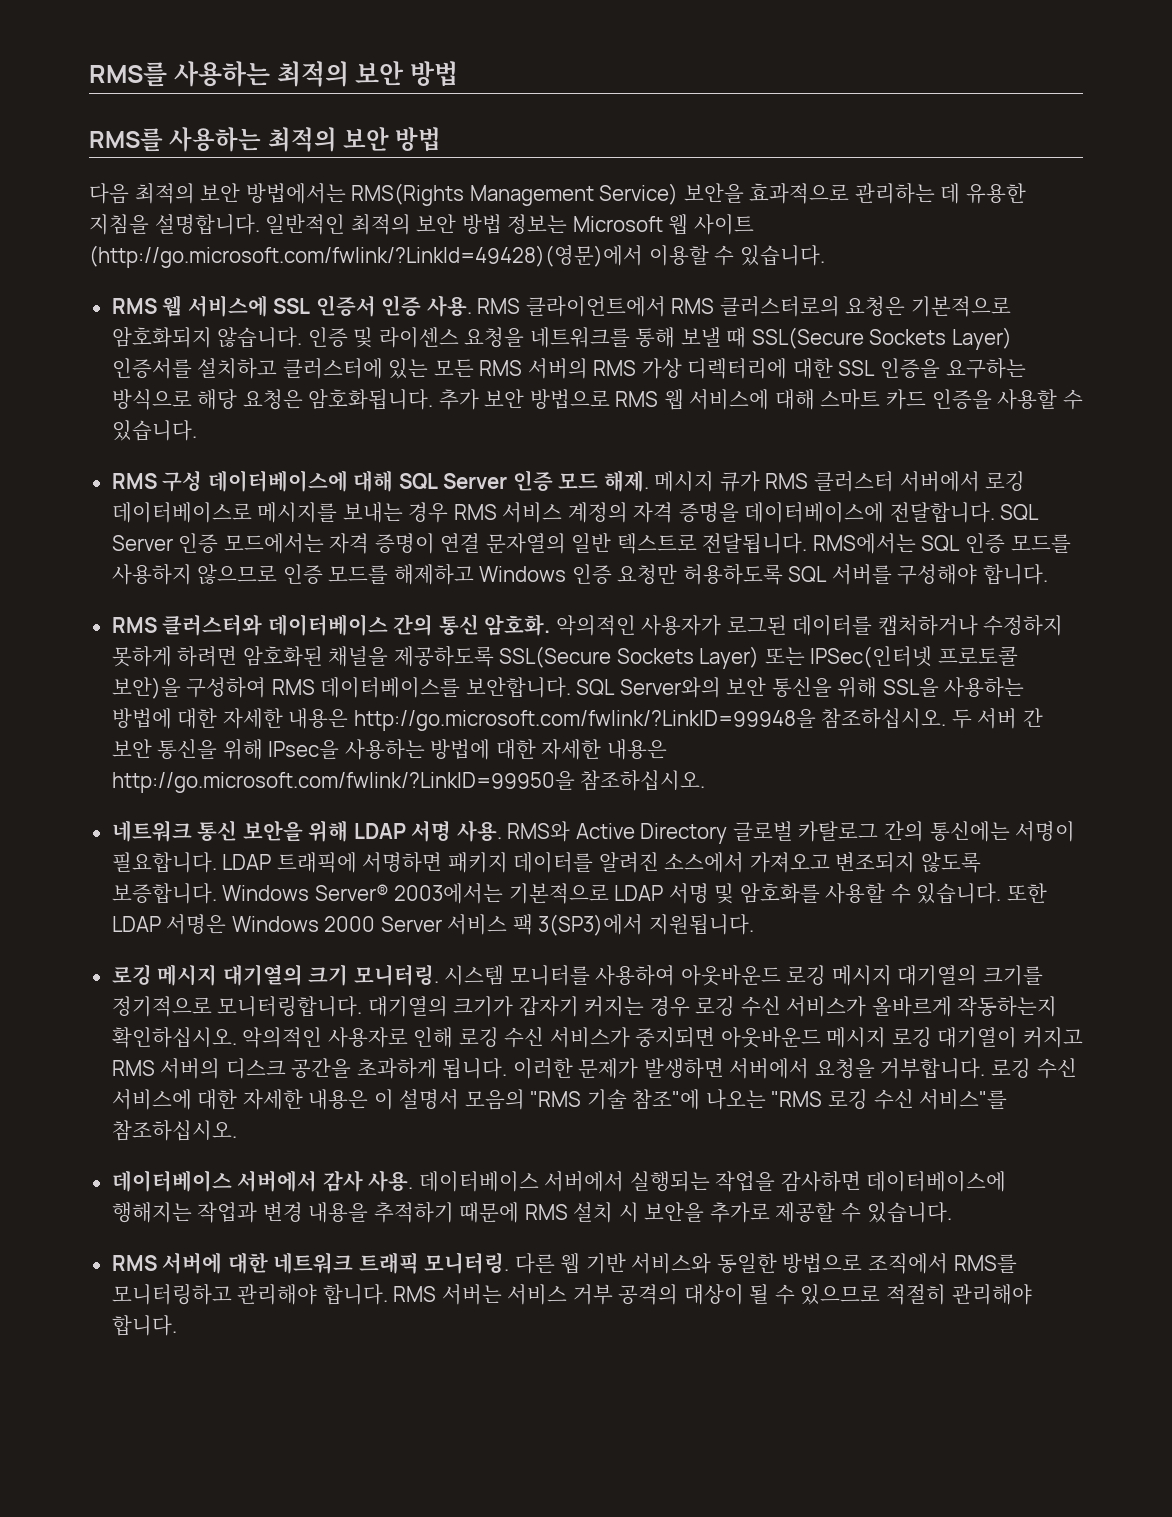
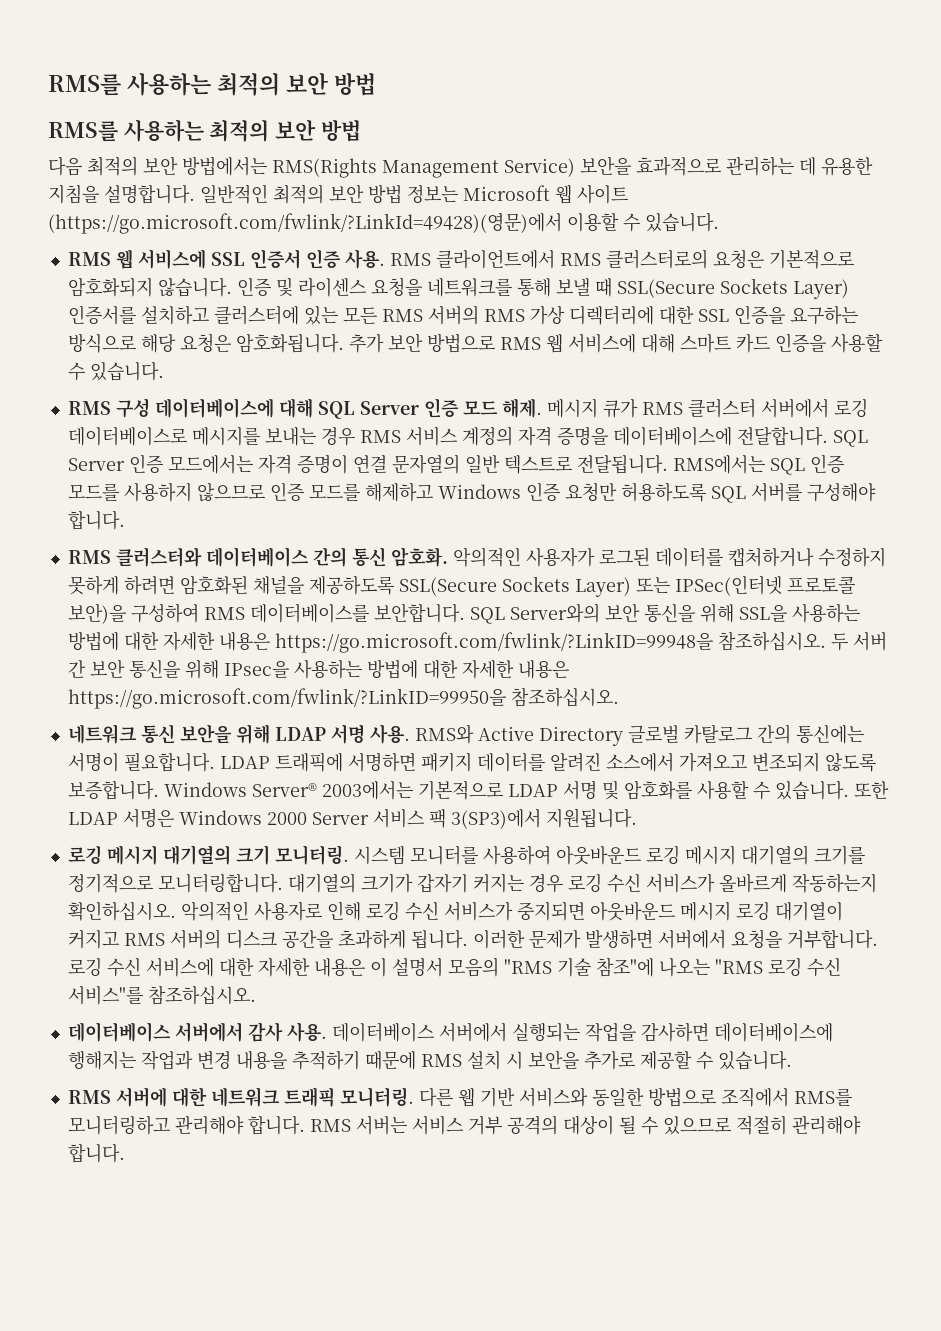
[89,245,643,268] (http://go.microsoft.com/fwlink/?LinkId=49428)(영문)에서 -> [48,213,562,234] (https://go.microsoft.com/fwlink/?LinkId=49428)(영문)에서
[353,709,816,731] http://go.microsoft.com/fwlink/?LinkID=99948을 -> [274,632,713,653] https://go.microsoft.com/fwlink/?LinkID=99948을
[111,771,575,793] http://go.microsoft.com/fwlink/?LinkID=99950을 -> [67,688,506,709] https://go.microsoft.com/fwlink/?LinkID=99950을

